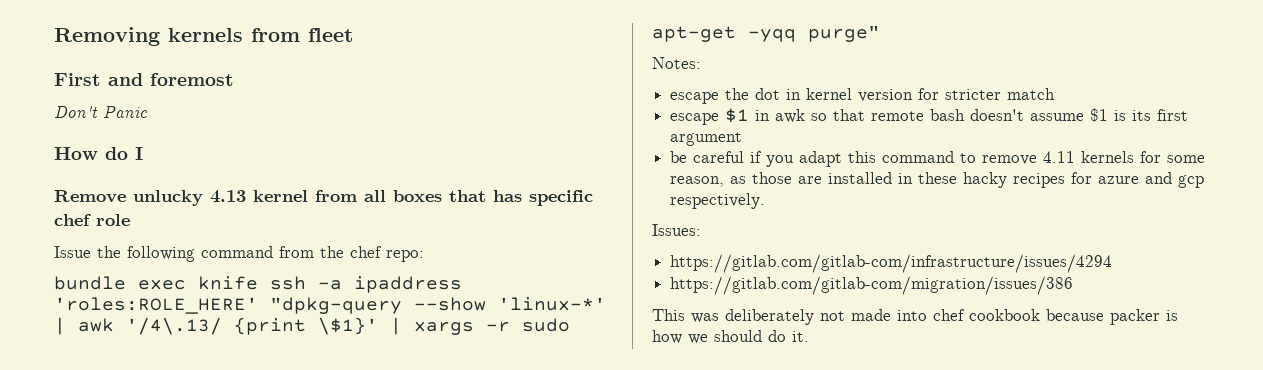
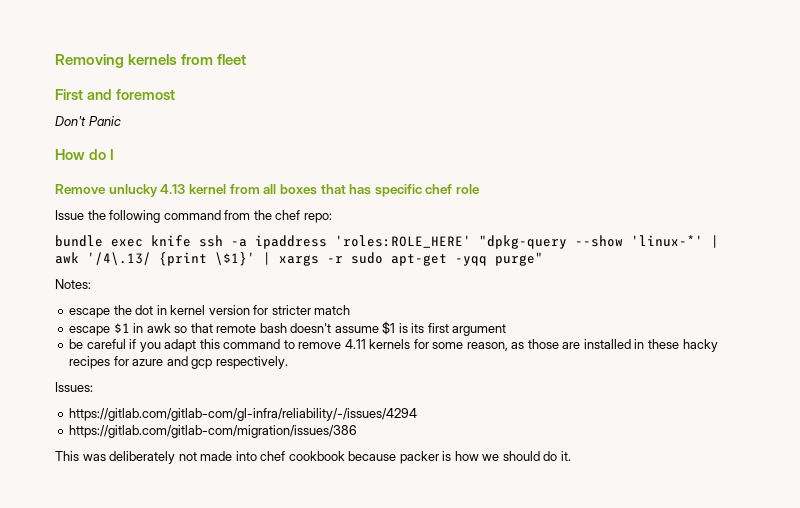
[670,254,1113,273] https://gitlab.com/gitlab-com/infrastructure/issues/4294 -> [69,408,418,421] https://gitlab.com/gitlab-com/gl-infra/reliability/-/issues/4294

